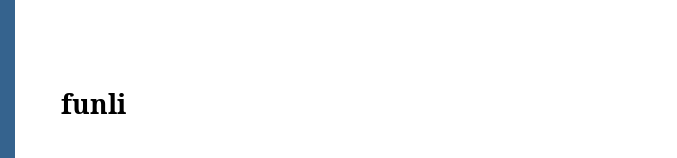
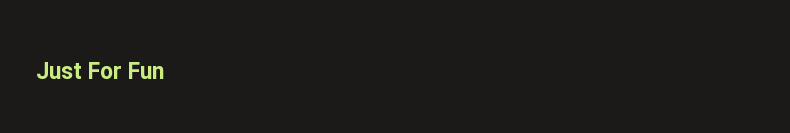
[61,93,126,114] funli -> [36,62,165,79] Just For Fun

